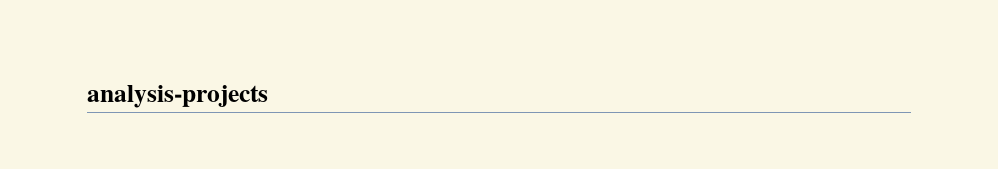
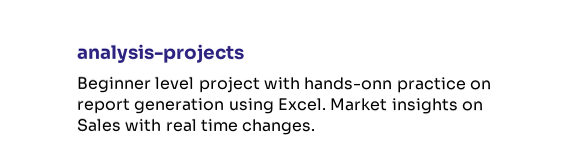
(268, 96) none -> [76,76,491,94] [76,97,483,115] [76,118,316,136] // Beginner level project with hands-onn practice on report generation using Excel. Market insights on Sales with real time changes.

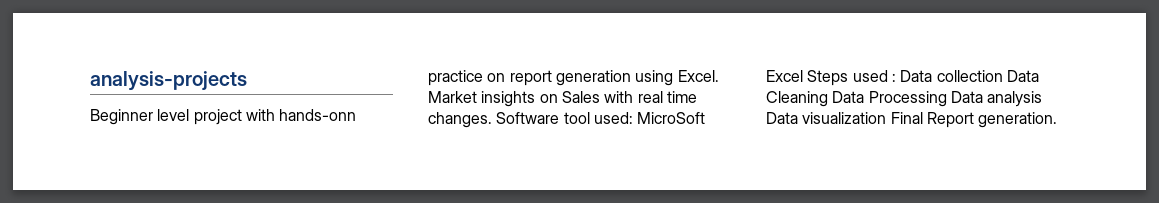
(316, 127) none -> [496,112,706,124] [766,70,1039,86] [766,91,1043,107] [766,112,1058,128] Software tool used: MicroSoft Excel Steps used : Data collection Data Cleaning Data Processing Data analysis Data visualization Final Report generation.

